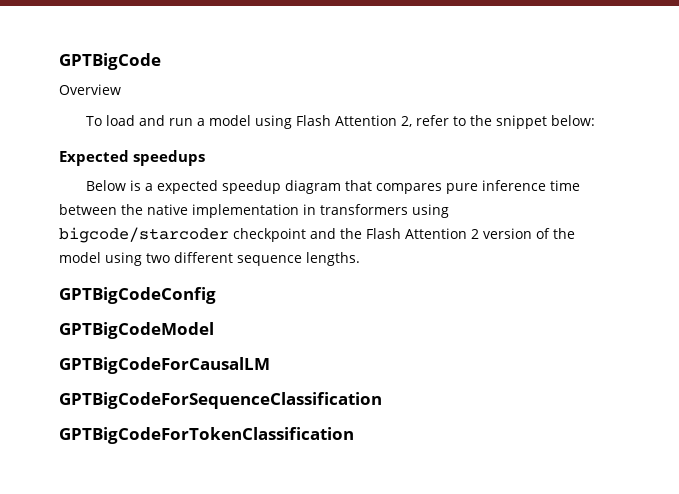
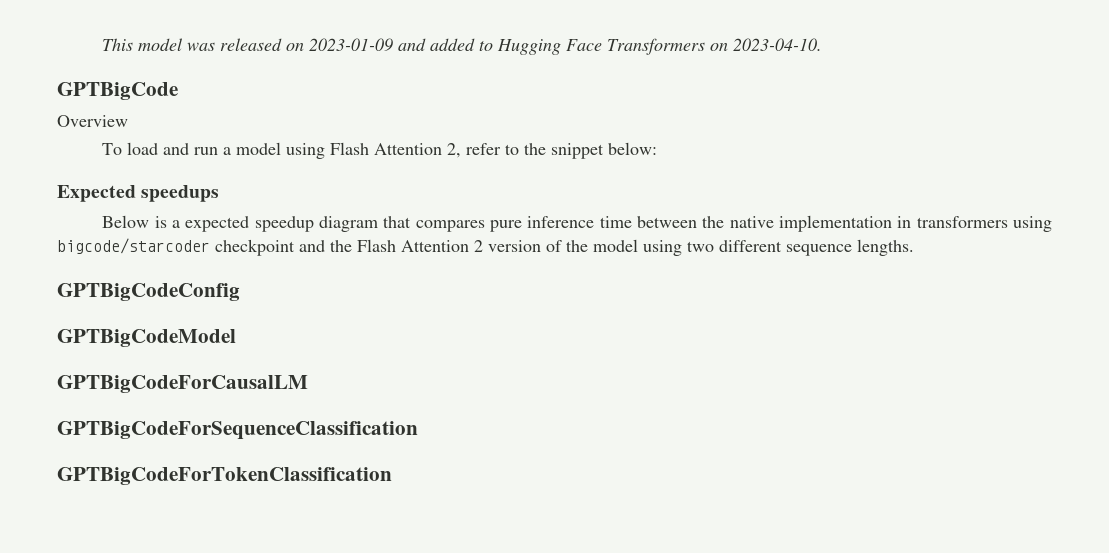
(59, 61) none -> [102,38,823,55] This model was released on 2023-01-09 and added to Hugging Face Transformers on 2023-04-10. //

